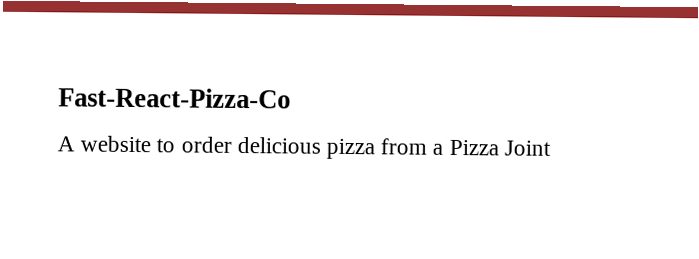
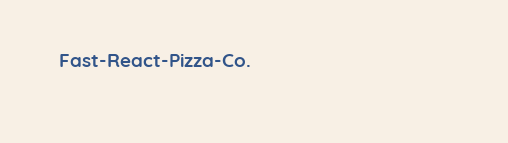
[58,87,291,109] [57,135,551,160] Fast-React-Pizza-Co // A website to order delicious pizza from a Pizza Joint -> [59,53,251,67] Fast-React-Pizza-Co.

